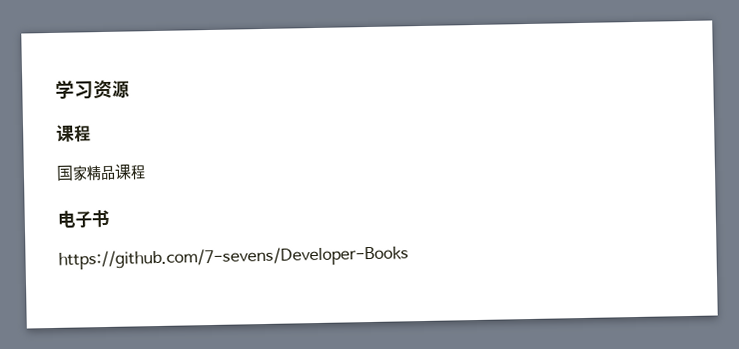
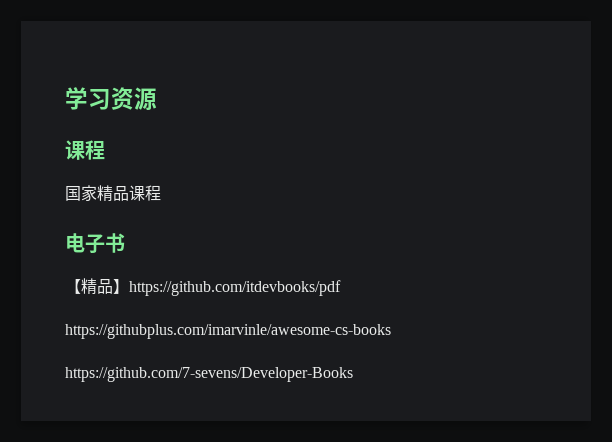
(110, 218) none -> [65,278,341,296] [65,324,391,339] // 【精品】https://github.com/itdevbooks/pdf // https://githubplus.com/imarvinle/awesome-cs-books

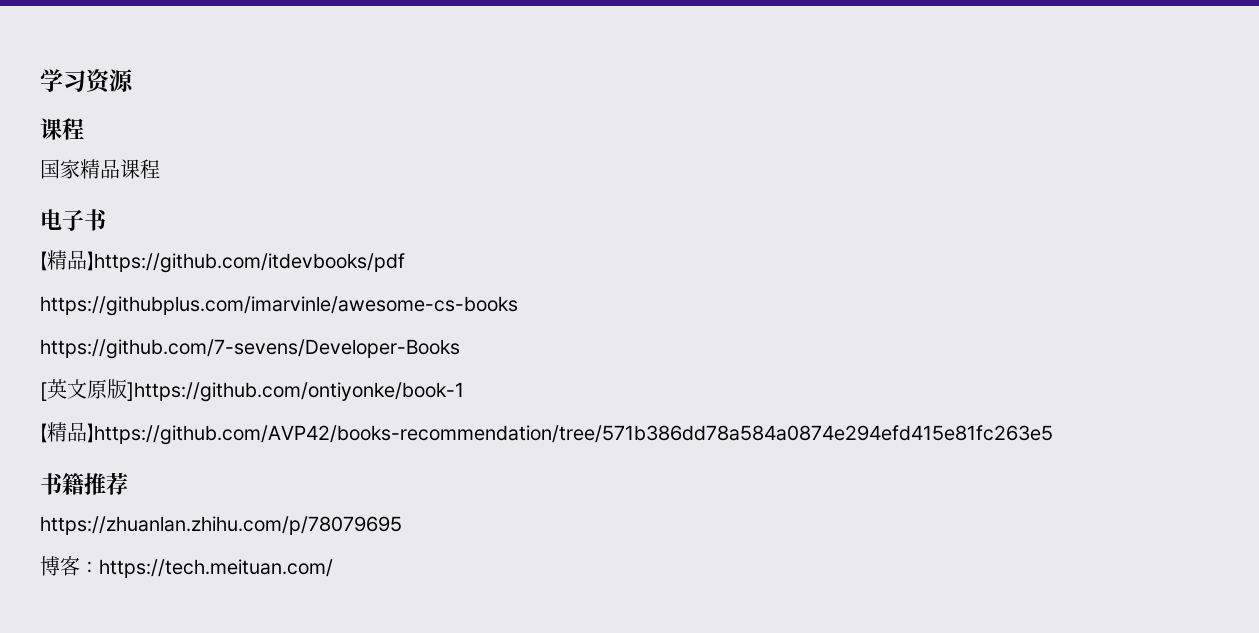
(353, 374) none -> [40,379,464,402] [40,422,1053,445] [40,472,128,495] [40,516,402,535] [40,556,333,578] // [英文原版]https://github.com/ontiyonke/book-1 // 【精品】https://github.com/AVP42/books-recommendation/tree/571b386dd78a584a0874e294efd415e81fc263e5 // 书籍推荐 // https://zhuanlan.zhihu.com/p/78079695 // 博客：https://tech.meituan.com/

